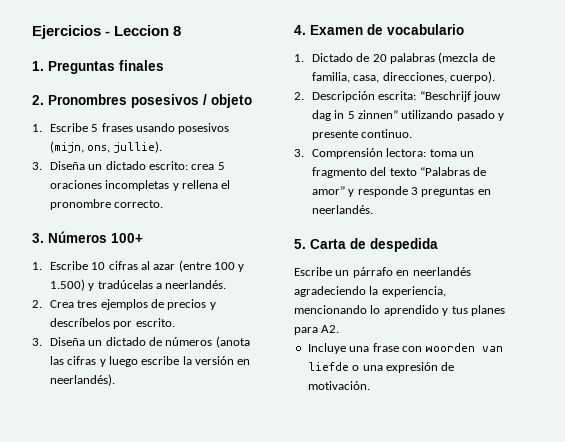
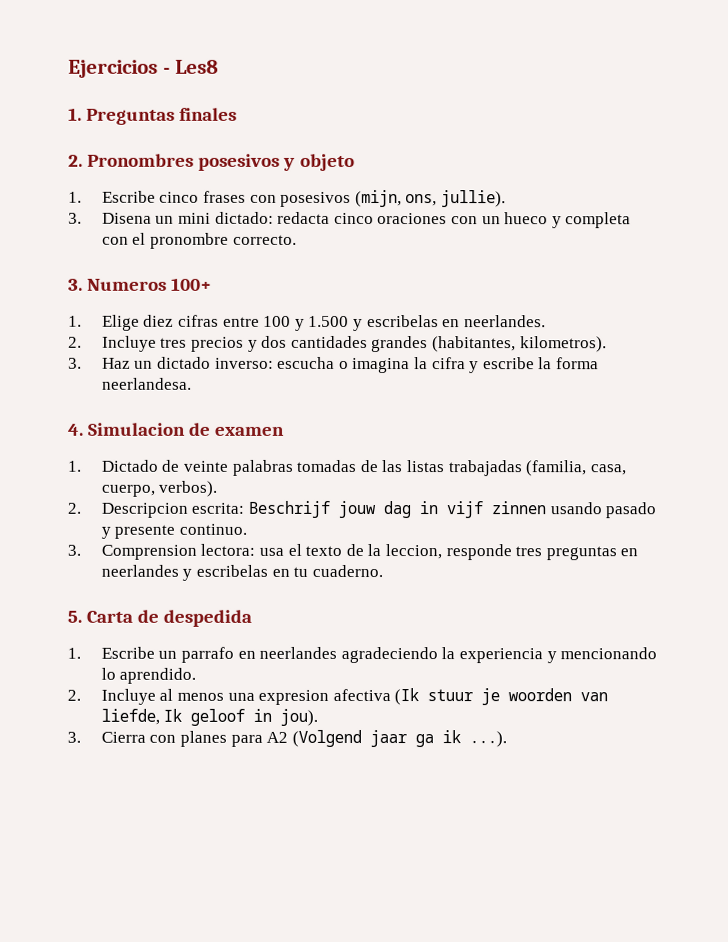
[114,25,182,36] Leccion 8 -> [175,59,220,74] Les8
[203,94,207,105] / -> [283,157,296,171] y
[91,123,175,132] 5 frases usando -> [159,190,277,203] cinco frases con
[49,161,225,170] [49,180,218,191] Diseña un dictado escrito: crea 5 oraciones incompletas y rellena -> [101,211,632,229] [101,236,129,245] Disena un mini dictado: redacta cinco oraciones con un hueco y completa con
[48,231,107,243] Números -> [87,278,168,291] Numeros
[49,260,245,272] [49,279,227,291] [32,299,216,310] [49,318,175,329] [32,336,250,348] [49,356,251,367] [49,374,115,386] [294,24,464,35] [294,52,495,64] [311,71,495,83] [294,91,501,102] [311,110,454,121] Escribe 10 cifras al azar (entre 100 y 1.500) y tradúcelas a neerlandés. // 2. Crea tres ejemplos de precios y descríbelos por escrito. // 3. Diseña un dictado de números (anota las cifras y luego escribe la versión en neerlandés). // 4. Examen de vocabulario // 1. Dictado de 20 palabras (mezcla de familia, casa, direcciones, cuerpo). // 2. Descripción escrita: “Beschrijf jouw dag in 5 zinnen” utilizando -> [101,314,546,331] [68,335,607,353] [68,356,599,374] [101,377,192,390] [68,422,286,436] [67,459,627,477] [100,480,218,497] [67,500,602,519] Elige diez cifras entre 100 y 1.500 y escribelas en neerlandes. // 2. Incluye tres precios y dos cantidades grandes (habitantes, kilometros). // 3. Haz un dictado inverso: escucha o imagina la cifra y escribe la forma neerlandesa. // 4. Simulacion de examen // 1. Dictado de veinte palabras tomadas de las listas trabajadas (familia, casa, cuerpo, verbos). // 2. Descripcion escrita: Beschrijf jouw dag in vijf zinnen usando
[311,148,474,159] [311,167,487,178] [311,186,491,197] [311,205,373,214] Comprensión lectora: toma un fragmento del texto “Palabras de amor” y responde 3 preguntas en neerlandés. -> [100,543,639,561] [100,564,383,581] Comprension lectora: usa el texto de la leccion, responde tres preguntas en neerlandes y escribelas en tu cuaderno.
(438, 245) none -> [67,647,81,659] 1.
[352,267,471,278] [294,286,446,297] [294,305,505,316] [294,325,340,335] [307,343,504,354] [307,362,455,373] [307,381,370,390] párrafo en neerlandés agradeciendo la experiencia, mencionando lo aprendido y tus planes para A2. // Incluye una frase con woorden van liefde o una expresión de motivación. -> [181,646,658,664] [100,667,197,684] [67,688,609,706] [100,708,319,726] [67,729,507,748] parrafo en neerlandes agradeciendo la experiencia y mencionando lo aprendido. // 2. Incluye al menos una expresion afectiva (Ik stuur je woorden van liefde, Ik geloof in jou). // 3. Cierra con planes para A2 (Volgend jaar ga ik ...).

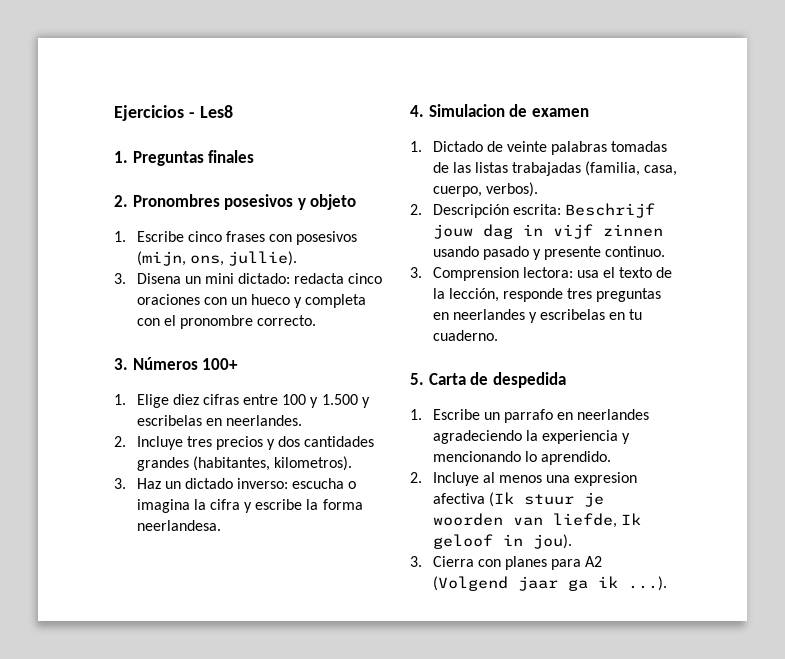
[87,278,168,291] Numeros -> [132,357,198,370] Números
[100,502,188,518] Descripcion -> [432,204,509,218] Descripción
[385,544,443,560] leccion, -> [448,288,499,302] lección,

